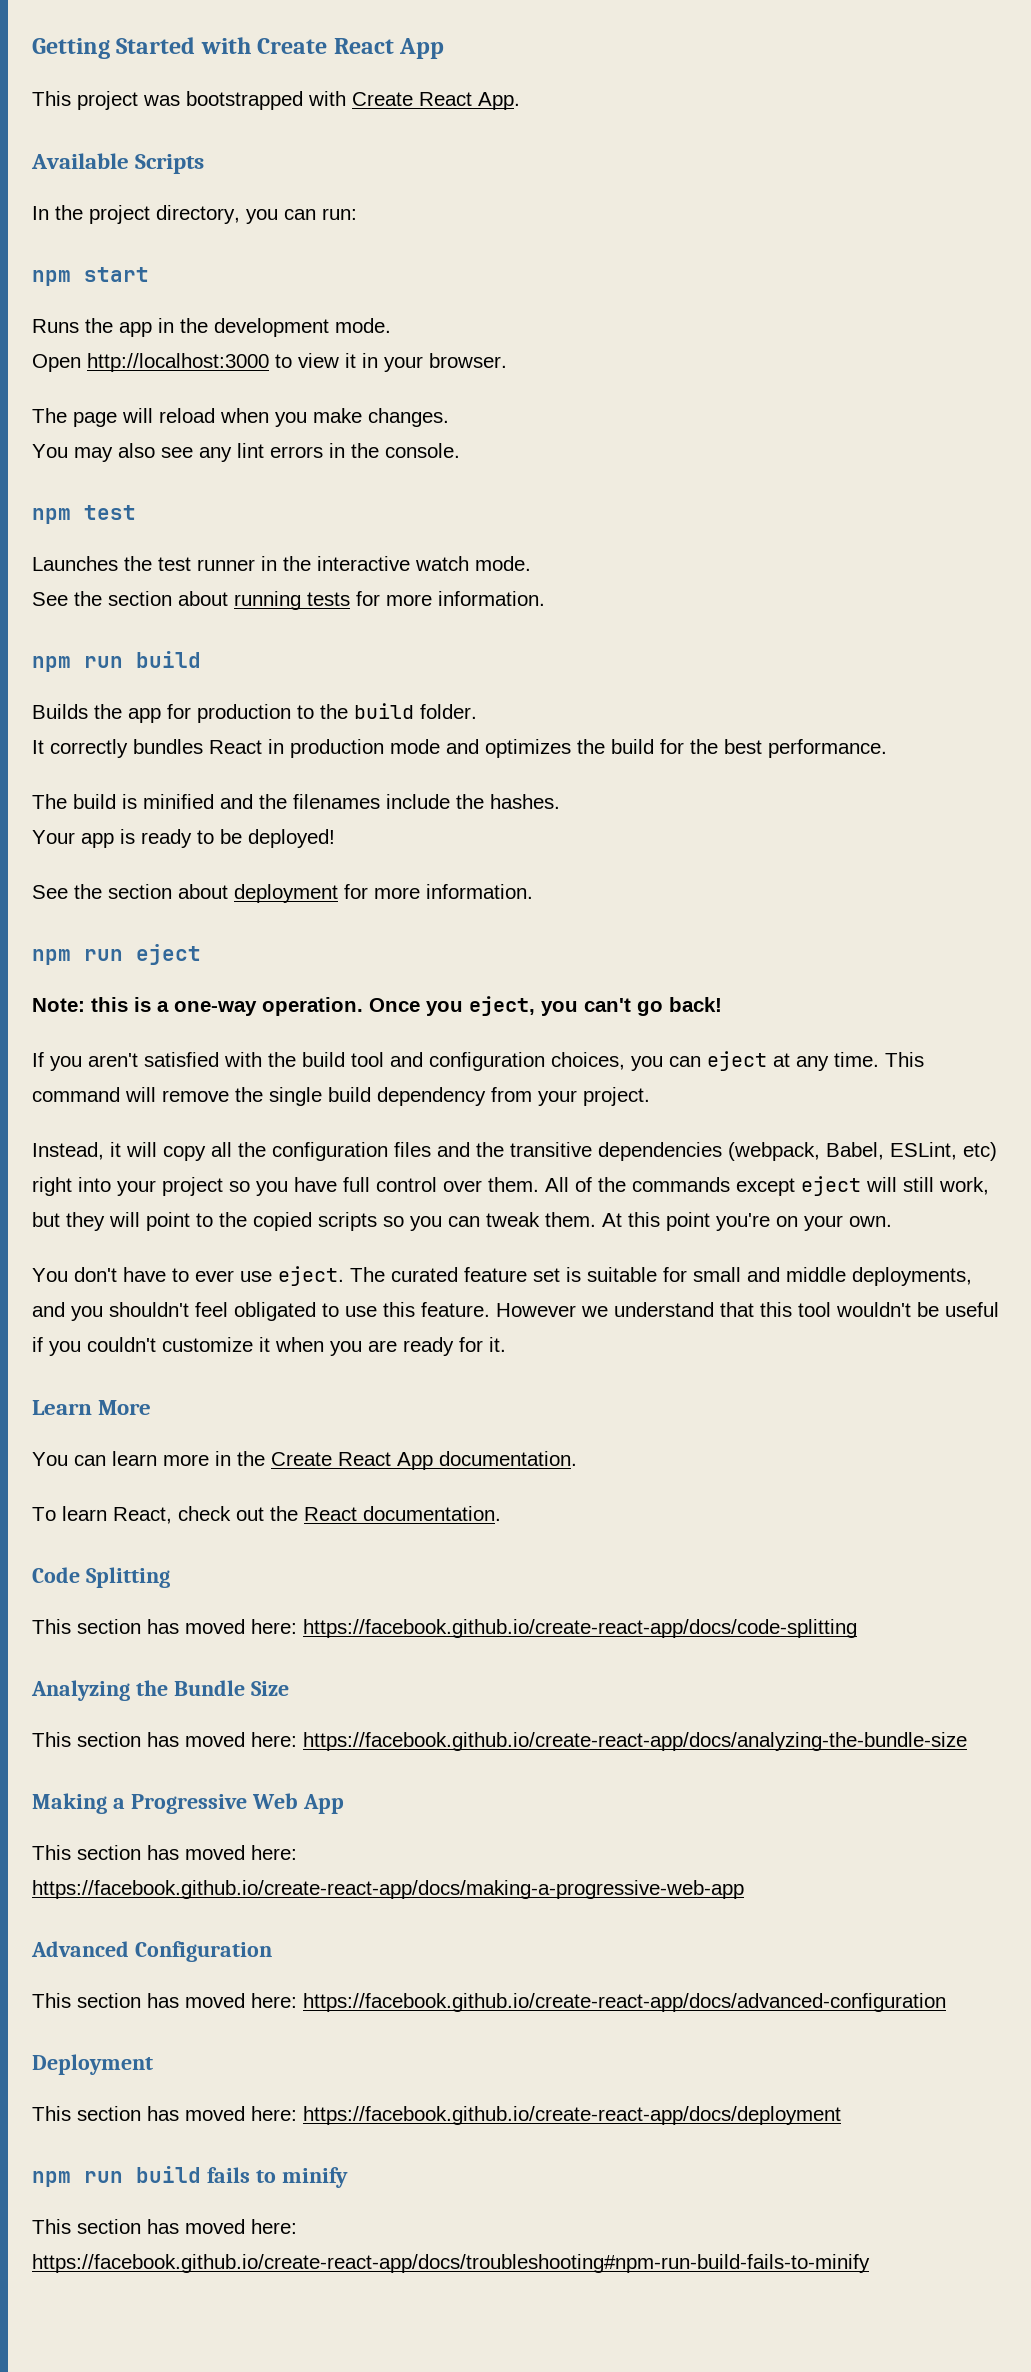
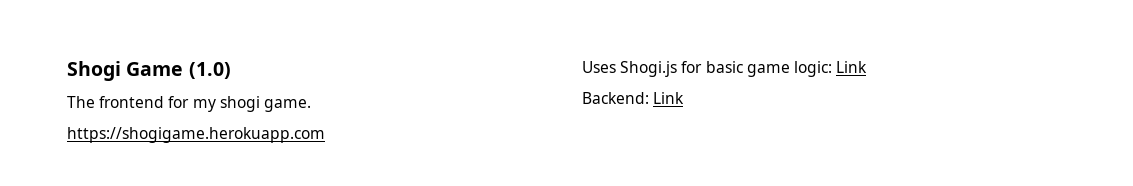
[32,37,445,59] [32,91,520,110] [31,153,205,174] [32,205,357,224] [32,267,149,286] [32,318,391,337] [32,353,507,372] [32,408,449,427] [32,443,460,462] [32,505,136,524] [32,556,531,571] [32,591,545,610] [32,651,201,672] [32,703,477,723] [32,739,887,758] [32,794,560,809] [32,829,335,848] [32,884,533,903] [32,944,201,965] [32,996,722,1016] [32,1051,924,1071] [32,1087,650,1106] [32,1142,997,1161] [32,1176,989,1196] [32,1212,892,1231] [32,1266,972,1286] [32,1302,999,1321] [32,1337,506,1356] [32,1400,152,1415] [32,1451,577,1470] [32,1506,501,1524] [32,1567,170,1588] [32,1619,857,1638] [31,1680,289,1701] [32,1732,967,1751] [32,1793,344,1814] [32,1845,297,1860] [32,1880,744,1899] [31,1941,272,1962] [32,1993,946,2012] [32,2054,153,2075] [32,2106,841,2125] [32,2166,348,2188] [32,2219,297,2234] [32,2254,870,2273] Getting Started with Create React App // This project was bootstrapped with Create React App. // Available Scripts // In the project directory, you can run: // npm start // Runs the app in the development mode. // Open http://localhost:3000 to view it in your browser. // The page will reload when you make changes. // You may also see any lint errors in the console. // npm test // Launches the test runner in the interactive watch mode. // See the section about running tests for more information. // npm run build // Builds the app for production to the build folder. // It correctly bundles React in production mode and optimizes the build for the best performance. // The build is minified and the filenames include the hashes. // Your app is ready to be deployed! // See the section about deployment for more information. // npm run eject // Note: this is a one-way operation. Once you eject, you can't go back! // If you aren't satisfied with the build tool and configuration choices, you can eject at any time. This command will remove the single build dependency from your project. // Instead, it will copy all the configuration files and the transitive dependencies (webpack, Babel, ESLint, etc) right into your project so you have full control over them. All of the commands except eject will still work, but they will point to the copied scripts so you can tweak them. At this point you're on your own. // You don't have to ever use eject. The curated feature set is suitable for small and middle deployments, and you shouldn't feel obligated to use this feature. However we understand that this tool wouldn't be useful if you couldn't customize it when you are ready for it. // Learn More // You can learn more in the Create React App documentation. // To learn React, check out the React documentation. // Code Splitting // This section has moved here: https://facebook.github.io/create-react-app/docs/code-splitting // Analyzing the Bundle Size // This section has moved here: https://facebook.github.io/create-react-app/docs/analyzing-the-bundle-size // Making a Progressive Web App // This section has moved here: https://facebook.github.io/create-react-app/docs/making-a-progressive-web-app // Advanced Configuration // This section has moved here: https://facebook.github.io/create-react-app/docs/advanced-configuration // Deployment // This section has moved here: https://facebook.github.io/create-react-app/docs/deployment // npm run build fails to minify // This section has moved here: https://facebook.github.io/create-react-app/docs/troubleshooting#npm-run-build-fails-to-minify -> [67,61,231,81] [67,96,311,112] [67,127,325,143] [582,61,868,77] [582,92,685,104] Shogi Game (1.0) // The frontend for my shogi game. // https://shogigame.herokuapp.com // Uses Shogi.js for basic game logic: Link // Backend: Link

